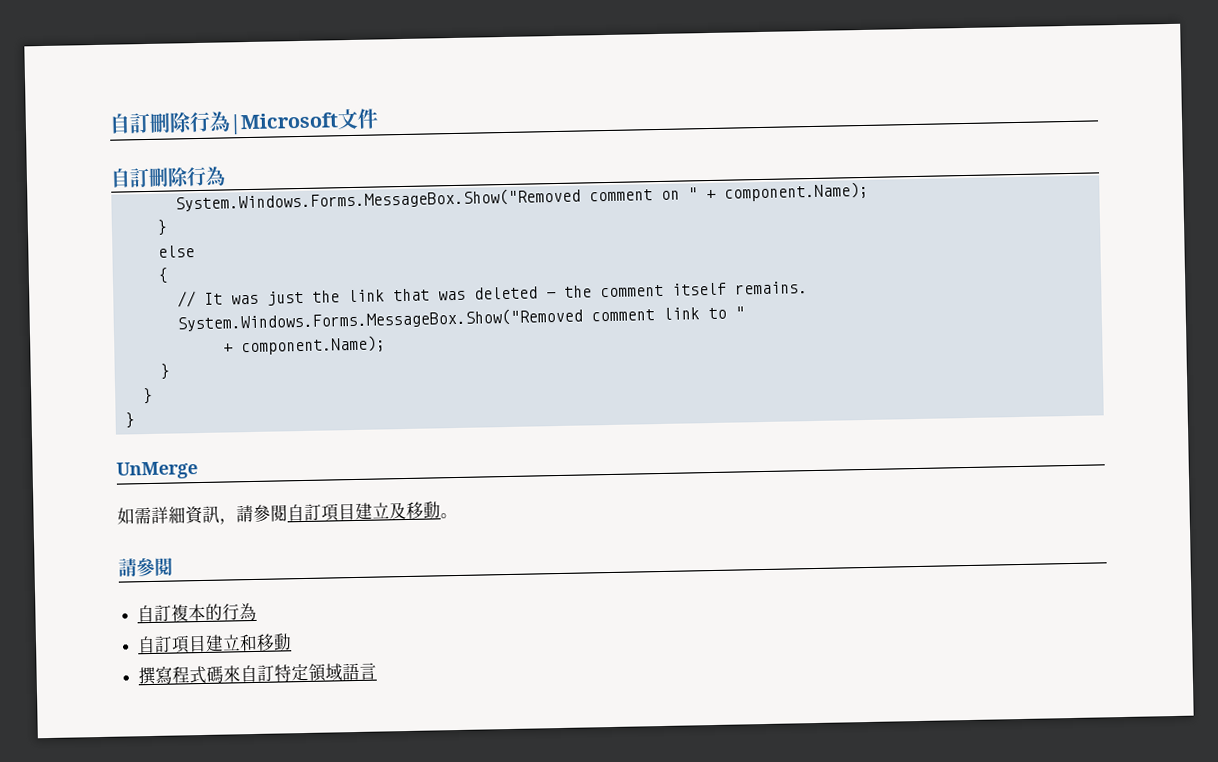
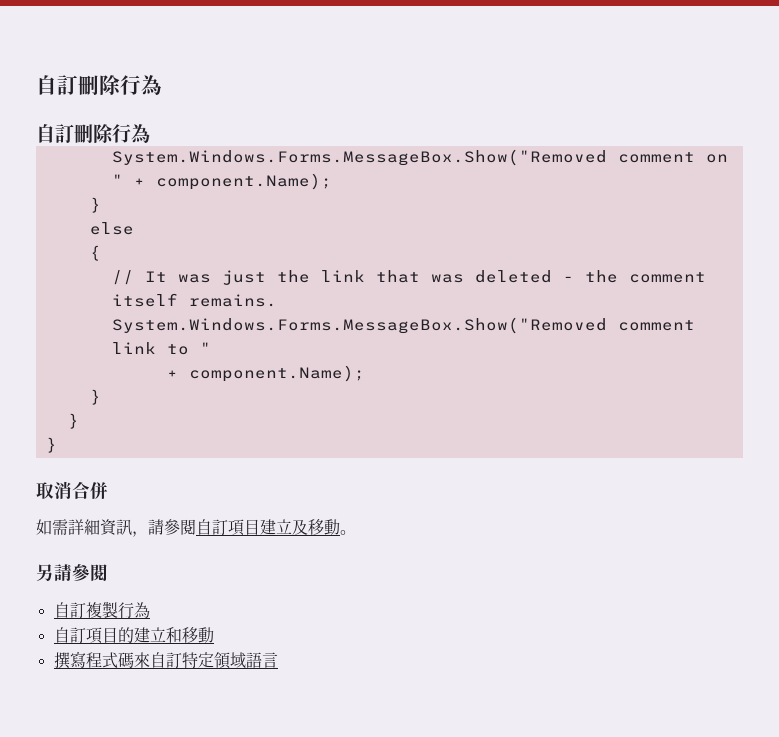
[109,108,379,135] 自訂刪除行為|Microsoft文件 -> [36,75,162,96] 自訂刪除行為
[116,461,198,480] UnMerge -> [36,481,108,499] 取消合併
(458, 515) none -> [36,564,54,581] 另
[188,603,224,622] 本的 -> [101,601,118,618] 製
(208, 643) none -> [117,627,134,643] 的

